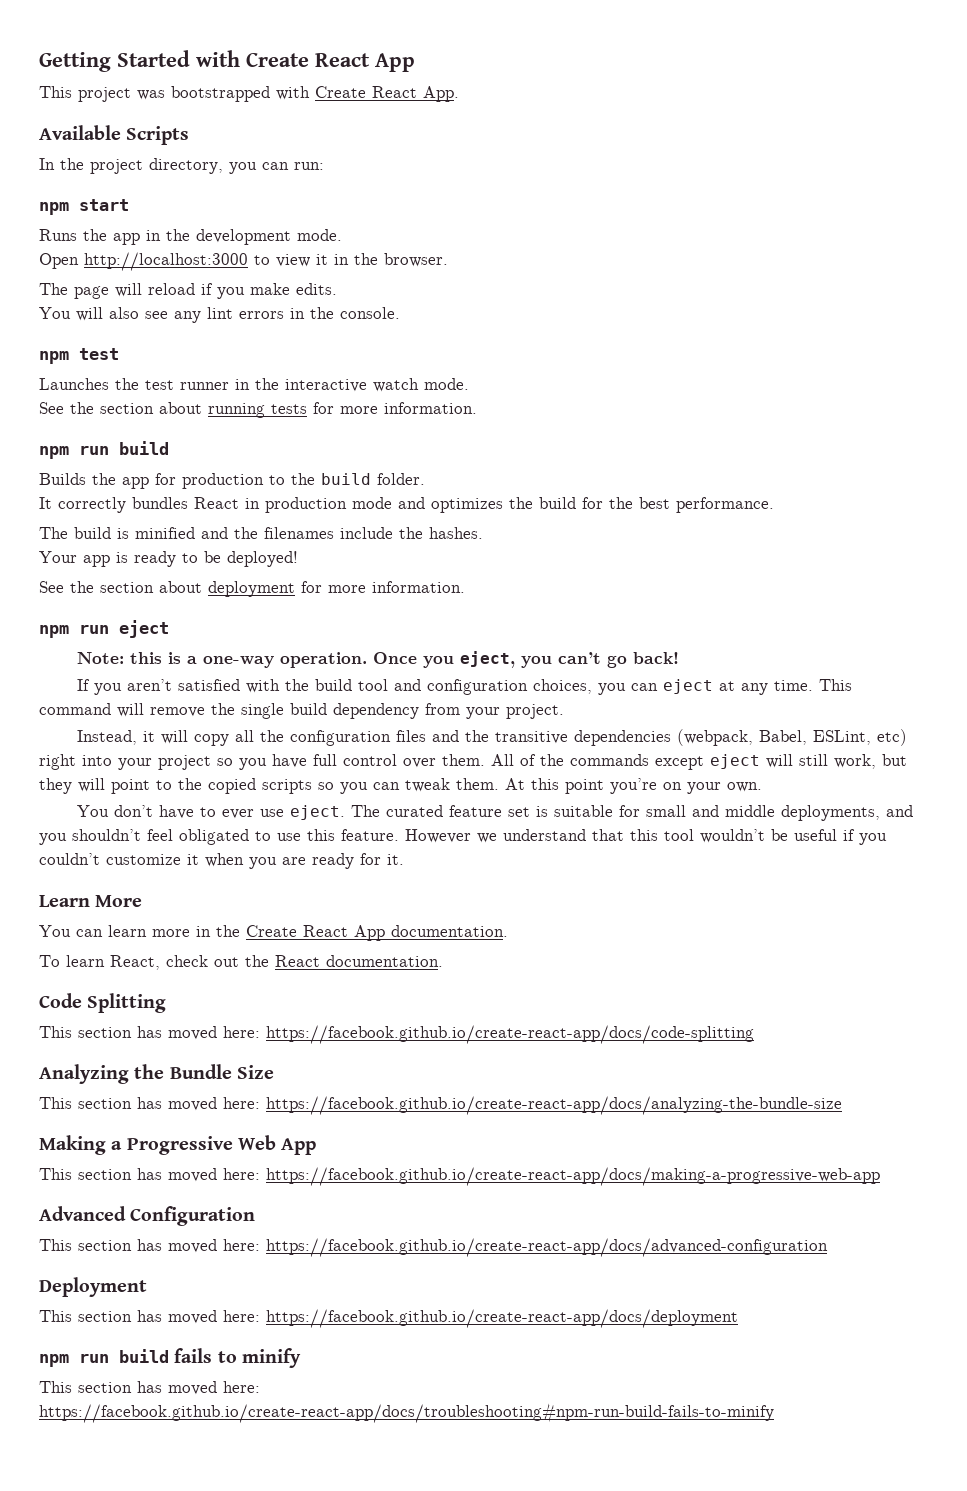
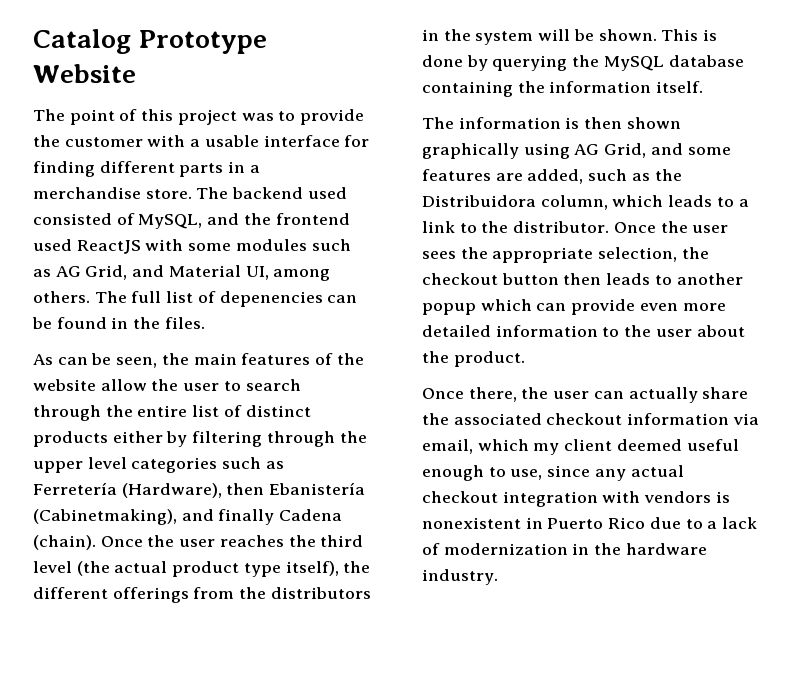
[39,50,415,72] [39,86,459,102] [39,125,190,145] [39,158,324,174] [39,199,129,215] [39,229,342,245] [39,252,448,271] [39,283,337,299] [39,307,400,323] [39,348,119,364] [39,378,469,392] [39,402,477,418] [39,441,169,459] [39,473,425,489] [39,497,774,513] [39,527,483,539] [39,551,298,567] [39,581,465,597] [39,620,169,638] [76,651,679,668] [76,679,852,695] [39,703,564,719] [76,729,907,746] [39,754,907,770] [39,778,762,794] [76,805,913,821] [39,829,887,845] [39,853,404,869] [39,895,143,907] [39,925,508,941] [39,955,443,970] [39,993,167,1013] [39,1025,754,1044] [39,1064,274,1084] [39,1096,842,1115] [39,1135,317,1155] [39,1167,880,1186] [39,1206,256,1226] [39,1238,828,1257] [39,1277,147,1297] [39,1309,738,1328] [39,1348,301,1368] [39,1381,260,1395] [39,1403,774,1423] Getting Started with Create React App // This project was bootstrapped with Create React App. // Available Scripts // In the project directory, you can run: // npm start // Runs the app in the development mode. // Open http://localhost:3000 to view it in the browser. // The page will reload if you make edits. // You will also see any lint errors in the console. // npm test // Launches the test runner in the interactive watch mode. // See the section about running tests for more information. // npm run build // Builds the app for production to the build folder. // It correctly bundles React in production mode and optimizes the build for the best performance. // The build is minified and the filenames include the hashes. // Your app is ready to be deployed! // See the section about deployment for more information. // npm run eject // Note: this is a one-way operation. Once you eject, you can’t go back! // If you aren’t satisfied with the build tool and configuration choices, you can eject at any time. This command will remove the single build dependency from your project. // Instead, it will copy all the configuration files and the transitive dependencies (webpack, Babel, ESLint, etc) right into your project so you have full control over them. All of the commands except eject will still work, but they will point to the copied scripts so you can tweak them. At this point you’re on your own. // You don’t have to ever use eject. The curated feature set is suitable for small and middle deployments, and you shouldn’t feel obligated to use this feature. However we understand that this tool wouldn’t be useful if you couldn’t customize it when you are ready for it. // Learn More // You can learn more in the Create React App documentation. // To learn React, check out the React documentation. // Code Splitting // This section has moved here: https://facebook.github.io/create-react-app/docs/code-splitting // Analyzing the Bundle Size // This section has moved here: https://facebook.github.io/create-react-app/docs/analyzing-the-bundle-size // Making a Progressive Web App // This section has moved here: https://facebook.github.io/create-react-app/docs/making-a-progressive-web-app // Advanced Configuration // This section has moved here: https://facebook.github.io/create-react-app/docs/advanced-configuration // Deployment // This section has moved here: https://facebook.github.io/create-react-app/docs/deployment // npm run build fails to minify // This section has moved here: https://facebook.github.io/create-react-app/docs/troubleshooting#npm-run-build-fails-to-minify -> [33,29,268,54] [33,64,136,83] [33,109,365,125] [33,135,370,147] [33,161,260,177] [33,187,347,199] [33,213,350,229] [33,239,351,254] [33,265,331,281] [33,291,358,307] [32,317,205,329] [33,353,364,368] [33,379,301,391] [33,405,311,421] [33,431,367,447] [33,457,284,473] [33,482,366,498] [33,509,343,525] [33,535,364,550] [33,561,371,577] [33,587,371,603] [422,29,718,45] [422,55,744,71] [422,81,704,97] [422,117,681,129] [422,143,731,159] [422,169,682,184] [422,195,749,210] [422,221,729,233] [422,247,709,263] [422,273,743,285] [422,299,726,315] [422,325,745,337] [422,351,525,367] [422,387,749,403] [422,413,759,425] [422,439,739,455] [422,465,684,481] [422,491,730,507] [422,517,758,529] [422,543,707,555] [422,569,498,585] Catalog Prototype Website // The point of this project was to provide the customer with a usable interface for finding different parts in a merchandise store. The backend used consisted of MySQL, and the frontend used ReactJS with some modules such as AG Grid, and Material UI, among others. The full list of depenencies can be found in the files. // As can be seen, the main features of the website allow the user to search through the entire list of distinct products either by filtering through the upper level categories such as Ferretería (Hardware), then Ebanistería (Cabinetmaking), and finally Cadena (chain). Once the user reaches the third level (the actual product type itself), the different offerings from the distributors in the system will be shown. This is done by querying the MySQL database containing the information itself. // The information is then shown graphically using AG Grid, and some features are added, such as the Distribuidora column, which leads to a link to the distributor. Once the user sees the appropriate selection, the checkout button then leads to another popup which can provide even more detailed information to the user about the product. // Once there, the user can actually share the associated checkout information via email, which my client deemed useful enough to use, since any actual checkout integration with vendors is nonexistent in Puerto Rico due to a lack of modernization in the hardware industry.

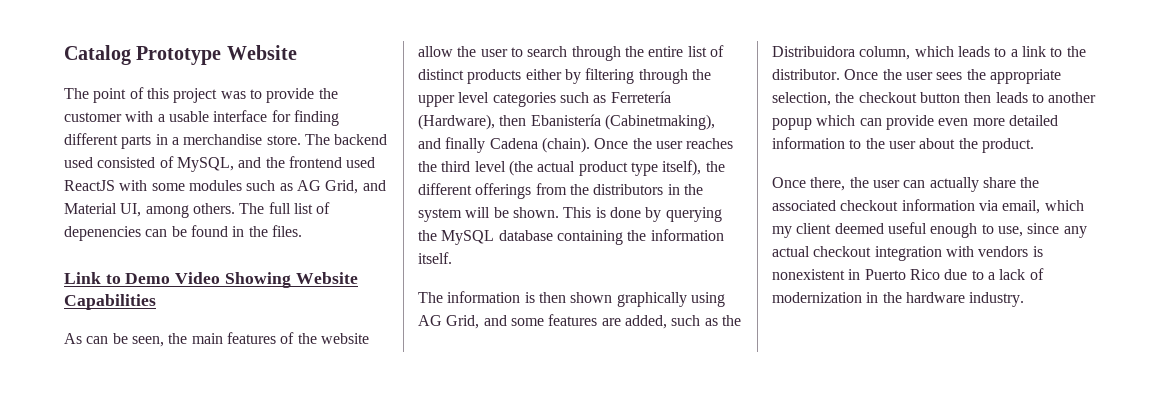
(205, 323) none -> [64,272,358,288] [64,294,156,310] // Link to Demo Video Showing Website Capabilities

